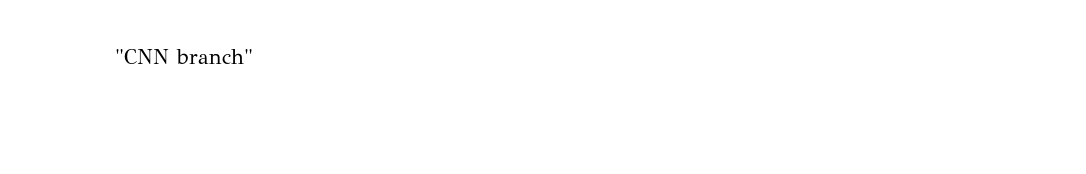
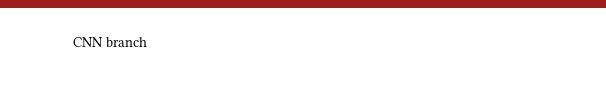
[115,49,253,64] "CNN branch" -> [73,37,147,48] CNN branch

